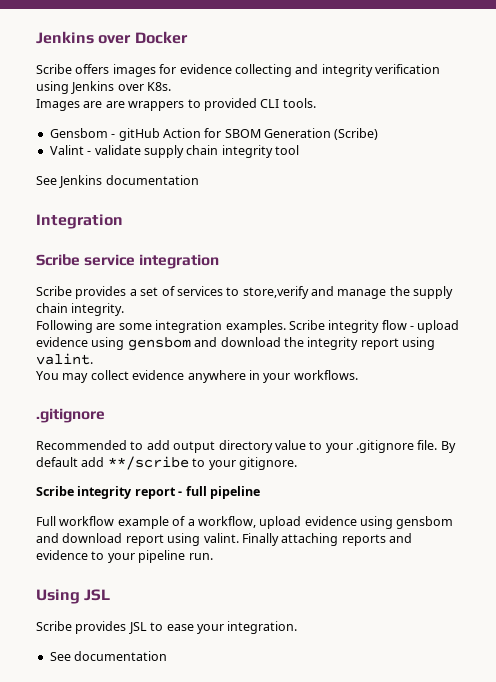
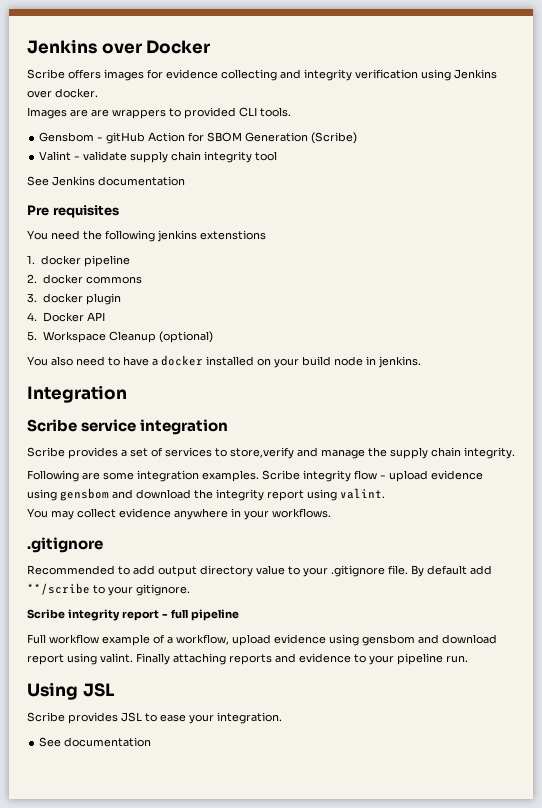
[147,82,172,91] K8s. -> [55,88,98,98] docker.
(199, 180) none -> [27,205,119,218] [27,230,266,242] [27,255,130,267] [27,274,142,284] [27,293,121,305] [27,312,105,322] [27,331,213,343] [27,355,421,368] // Pre requisites // You need the following jenkins extenstions // 1. docker pipeline // 2. docker commons // 3. docker plugin // 4. Docker API // 5. Workspace Cleanup (optional) // You also need to have a docker installed on your build node in jenkins.

